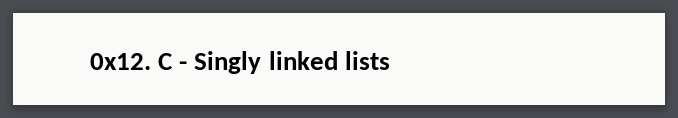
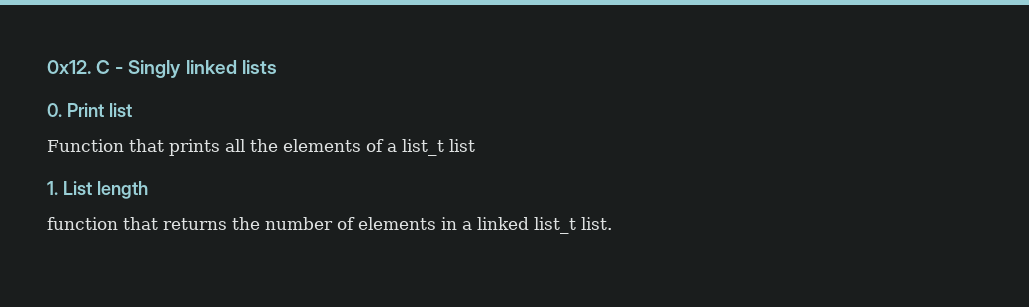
(390, 60) none -> [47,103,132,117] [47,139,475,156] [47,181,148,199] [47,217,612,234] // 0. Print list // Function that prints all the elements of a list_t list // 1. List length // function that returns the number of elements in a linked list_t list.

